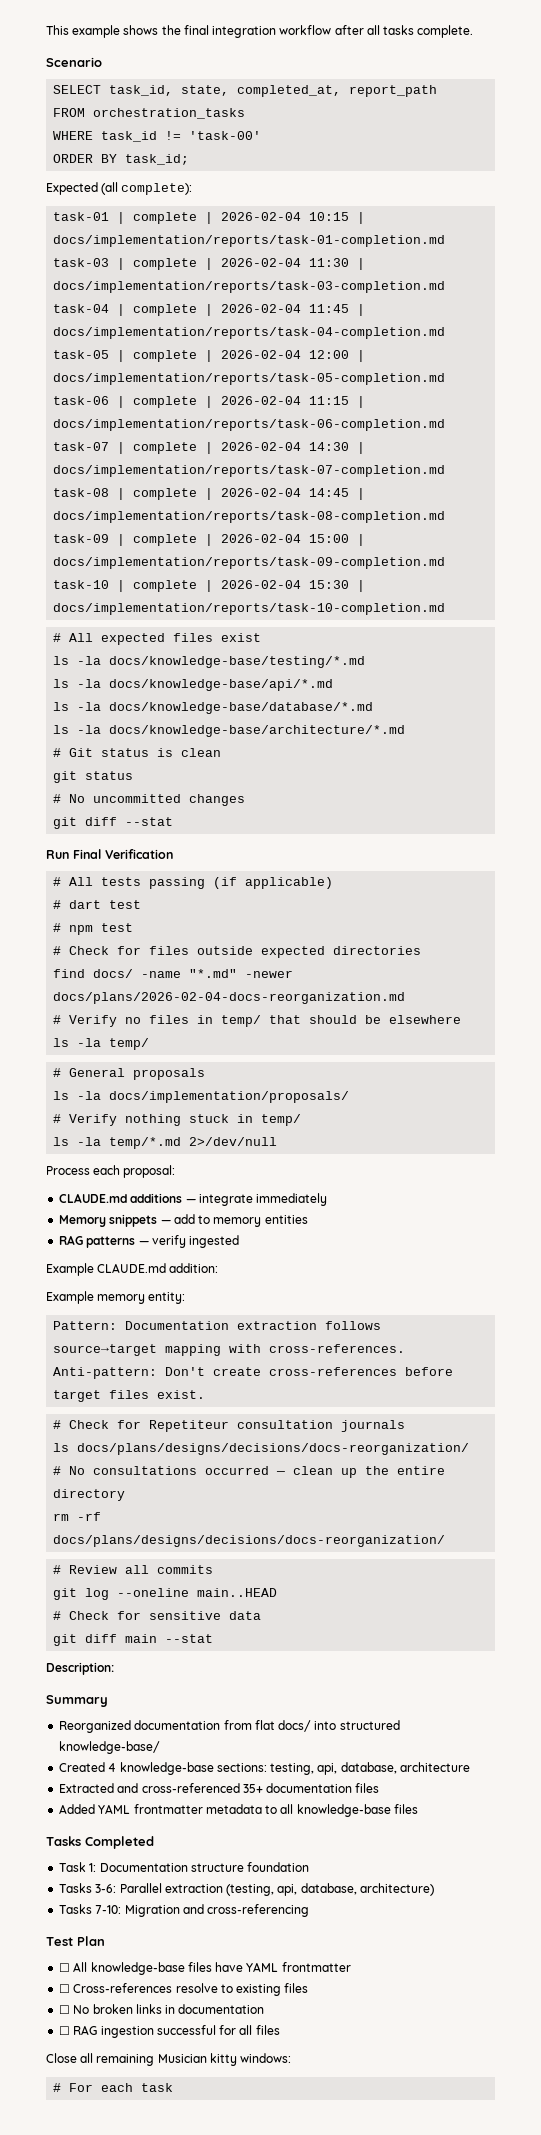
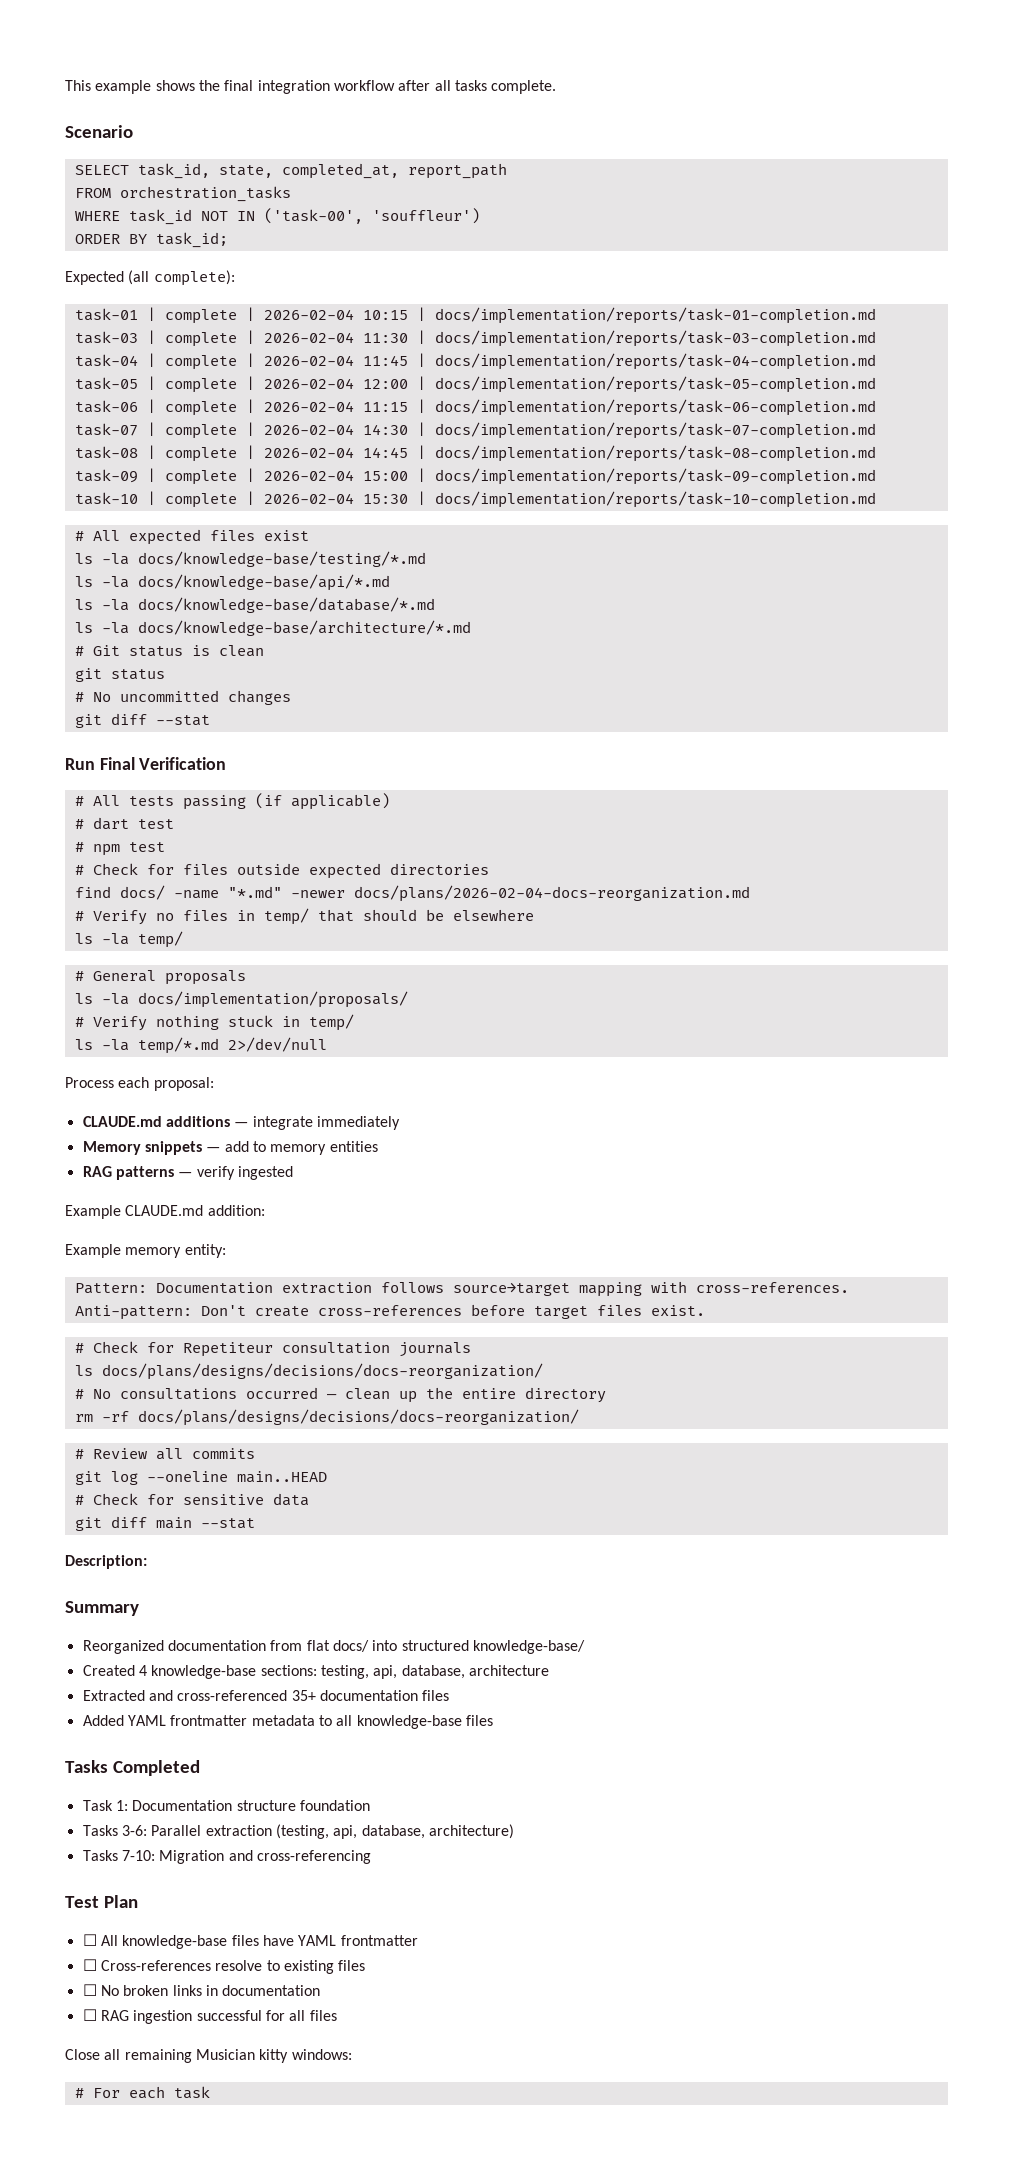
[165,131,262,140] != 'task-00' -> [200,208,480,224] NOT IN ('task-00', 'souffleur')

